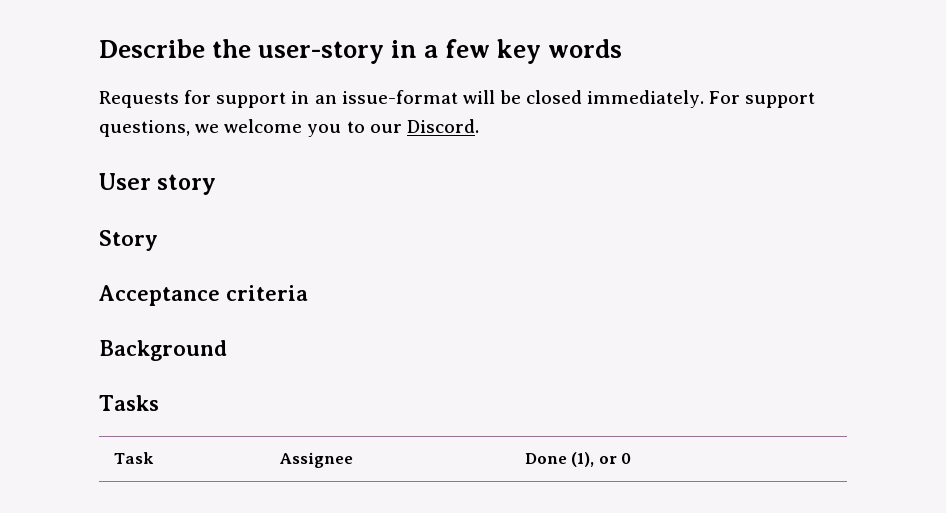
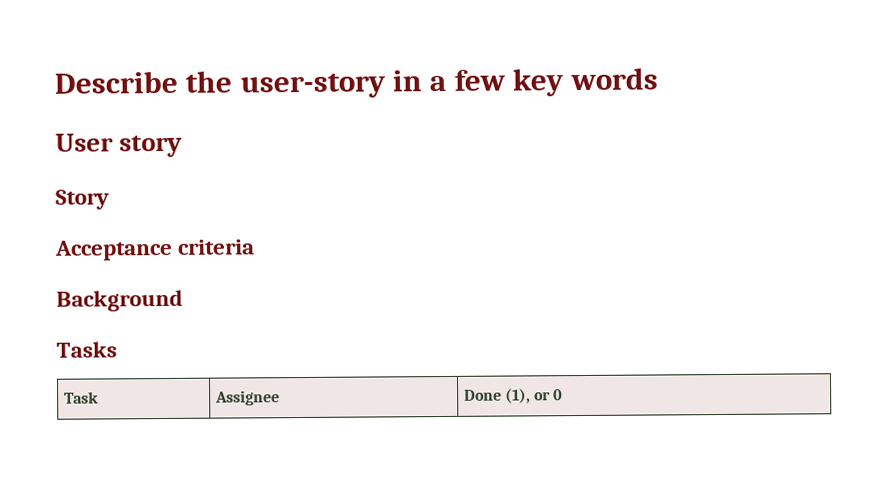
[99,90,816,108] [99,119,479,137] // Requests for support in an issue-format will be closed immediately. For support questions, we welcome you to our Discord. -> (658, 79) none

